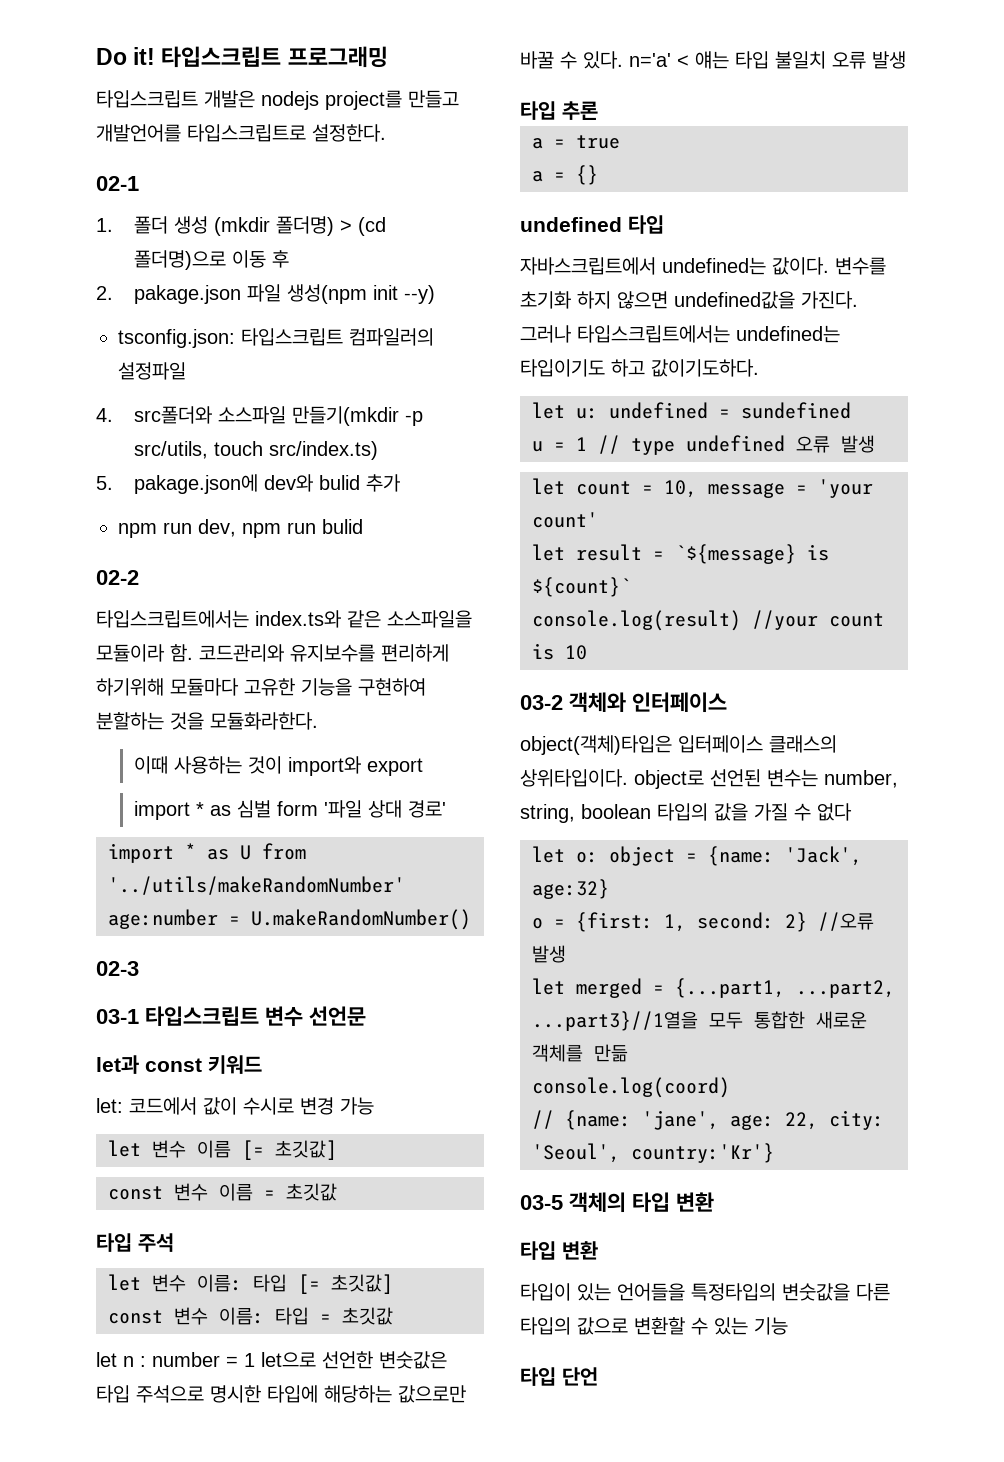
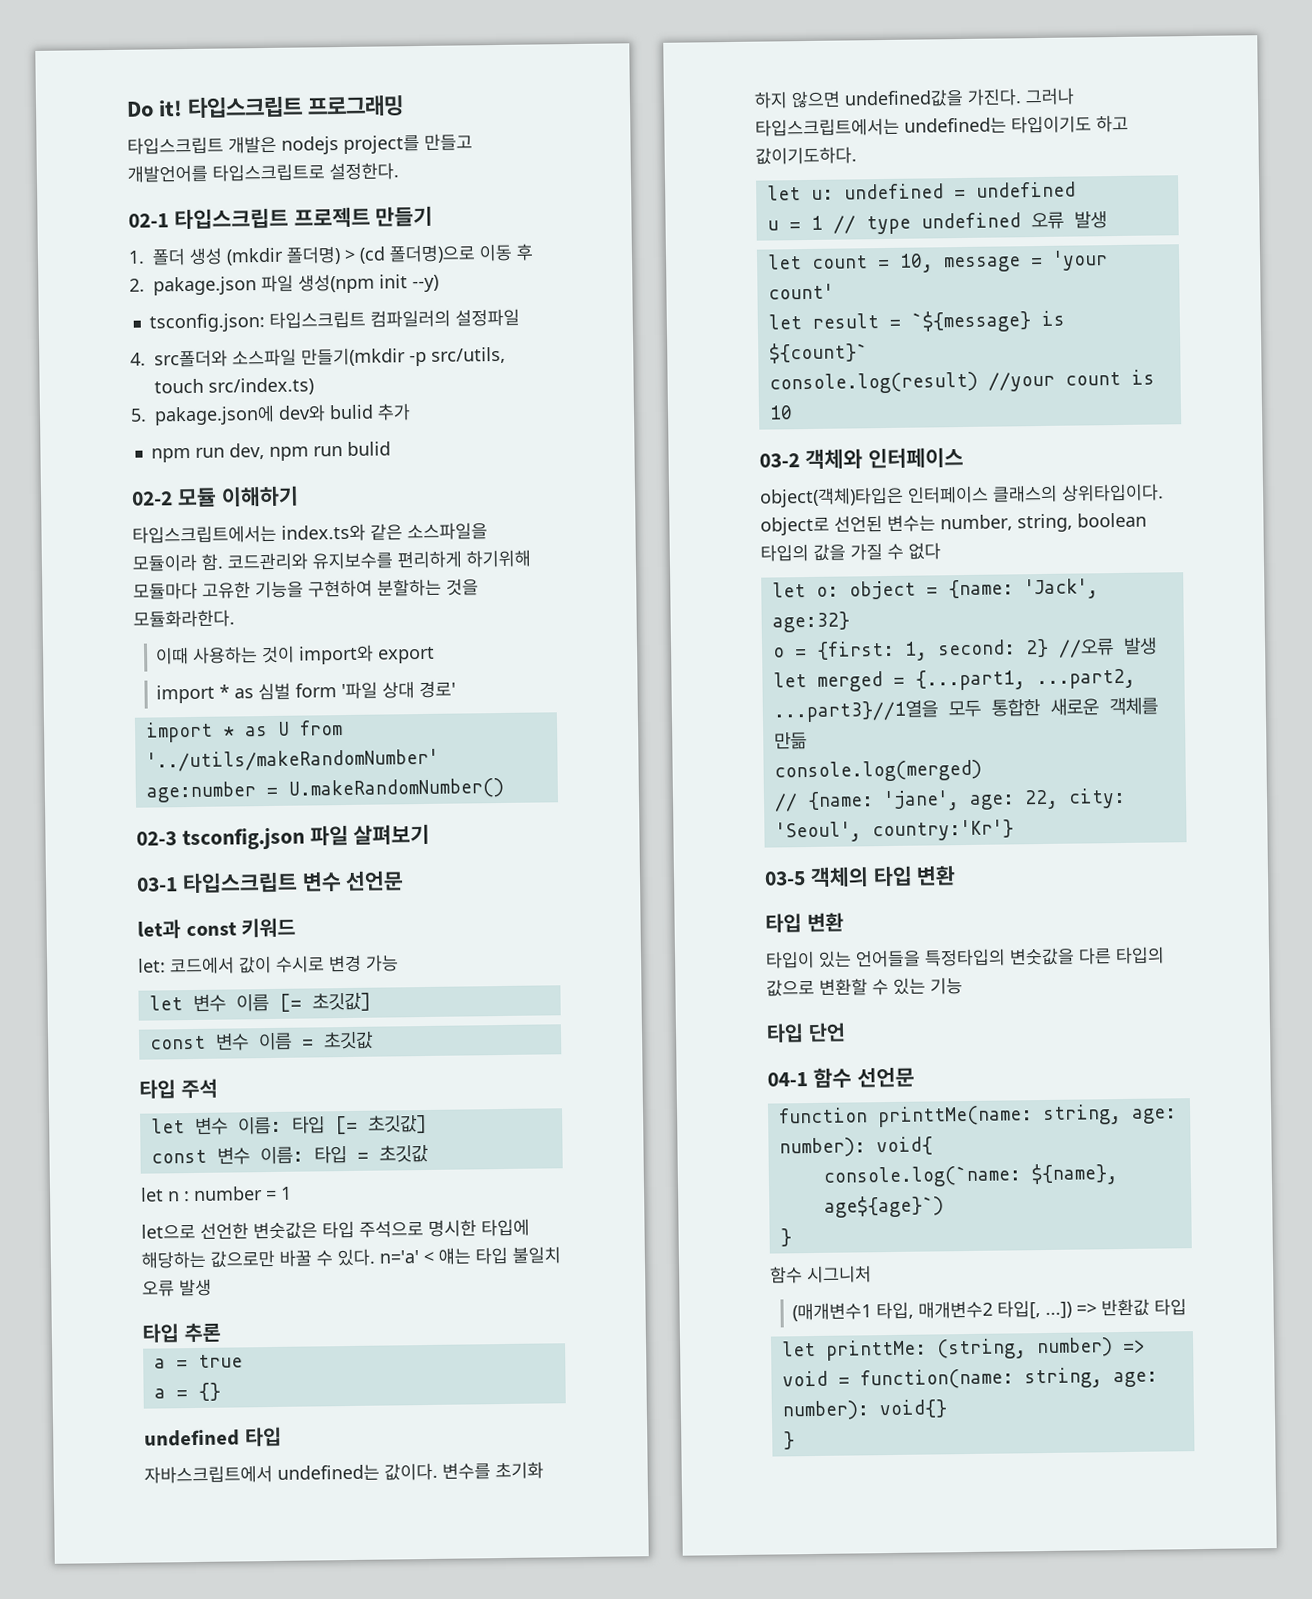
(139, 183) none -> [173,205,434,230] 타입스크립트 프로젝트 만들기
(139, 577) none -> [176,485,299,508] 모듈 이해하기
(139, 968) none -> [181,823,431,851] tsconfig.json 파일 살펴보기
(255, 1360) none -> (292, 1193) //
[741,402,851,419] sundefined -> [975,181,1076,198] undefined
[678,735,763,753] 입터페이스 -> [907,485,989,504] 인터페이스
[532,1077,730,1098] console.log(coord) -> [773,759,982,783] console.log(merged)
(598, 1376) none -> [767,1066,915,1088] [778,1104,1177,1128] [778,1136,933,1158] [822,1163,1119,1188] [823,1195,944,1218] [779,1228,792,1247] [770,1265,872,1284] [792,1298,1188,1322] [781,1337,1146,1361] [781,1367,1158,1390] [781,1399,948,1421] [782,1431,795,1450] // 04-1 함수 선언문 // function printtMe(name: string, age: number): void{ // console.log(`name: ${name}, age${age}`) // } // 함수 시그니처 // (매개변수1 타입, 매개변수2 타입[, ...]) => 반환값 타입 // let printtMe: (string, number) => void = function(name: string, age: number): void{} // }

